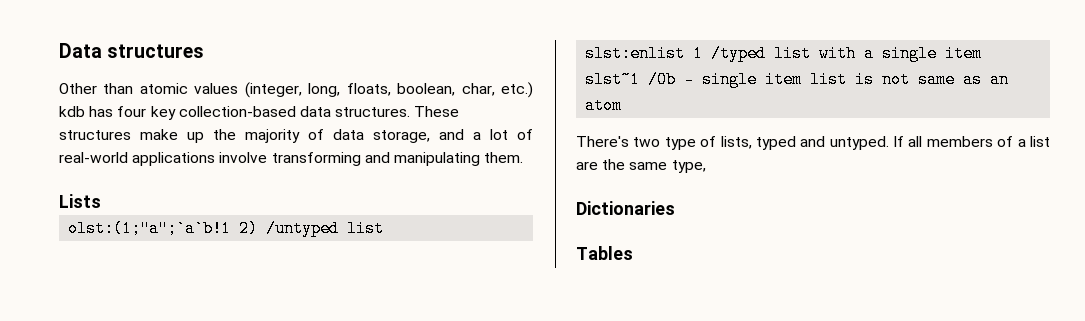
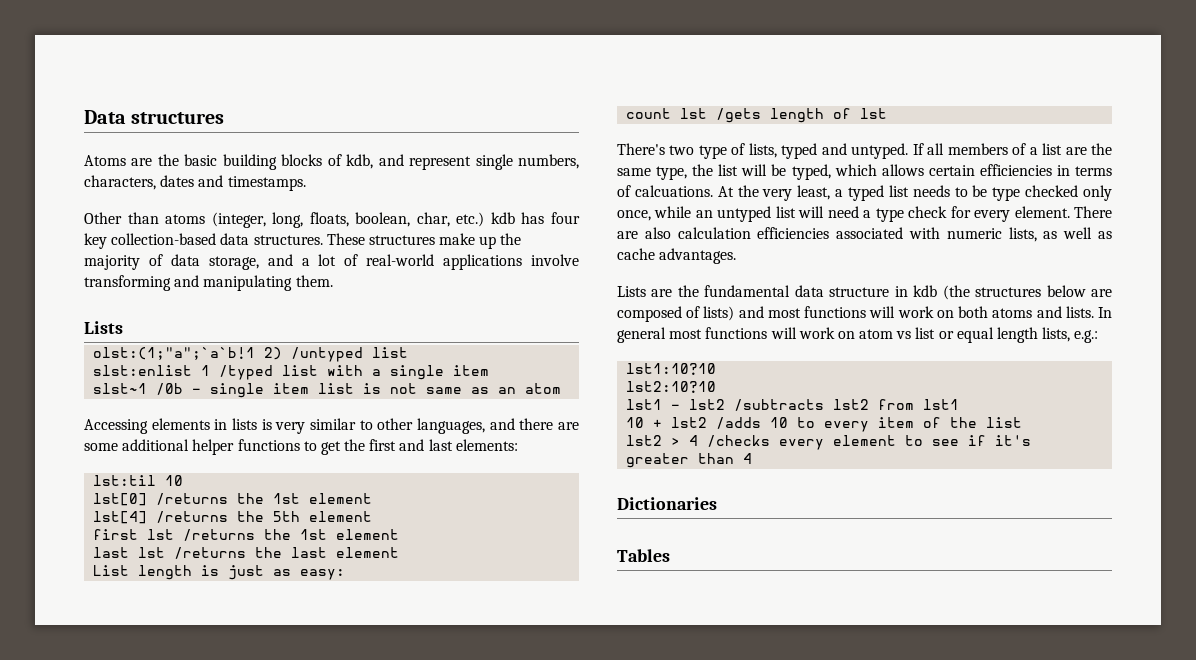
(205, 51) none -> [84,154,579,170] [84,175,306,191] // Atoms are the basic building blocks of kdb, and represent single numbers, characters, dates and timestamps.
[139,83,239,94] atomic values -> [165,214,206,224] atoms
(623, 105) none -> [84,418,580,434] [84,439,518,455] [93,475,184,486] [93,493,373,506] [93,511,373,524] [93,529,400,541] [93,547,400,559] [93,565,346,580] [626,108,888,123] // Accessing elements in lists is very similar to other languages, and there are some additional helper functions to get the first and last elements: // lst:til 10 // lst[0] /returns the 1st element // lst[4] /returns the 5th element // first lst /returns the 1st element // last lst /returns the last element // List length is just as easy: // count lst /gets length of lst
(706, 166) none -> [692,164,1112,180] [617,185,1112,201] [617,206,1112,222] [617,227,1112,242] [617,248,737,264] [617,285,1112,300] [617,306,1112,322] [617,327,1099,343] [626,363,717,375] [626,381,717,393] [626,399,960,411] [626,417,1023,432] [626,435,1032,450] [626,453,753,468] the list will be typed, which allows certain efficiencies in terms of calcuations. At the very least, a typed list needs to be type checked only once, while an untyped list will need a type check for every element. There are also calculation efficiencies associated with numeric lists, as well as cache advantages. // Lists are the fundamental data structure in kdb (the structures below are composed of lists) and most functions will work on both atoms and lists. In general most functions will work on atom vs list or equal length lists, e.g.: // lst1:10?10 // lst2:10?10 // lst1 - lst2 /subtracts lst2 from lst1 // 10 + lst2 /adds 10 to every item of the list // lst2 > 4 /checks every element to see if it's greater than 4

